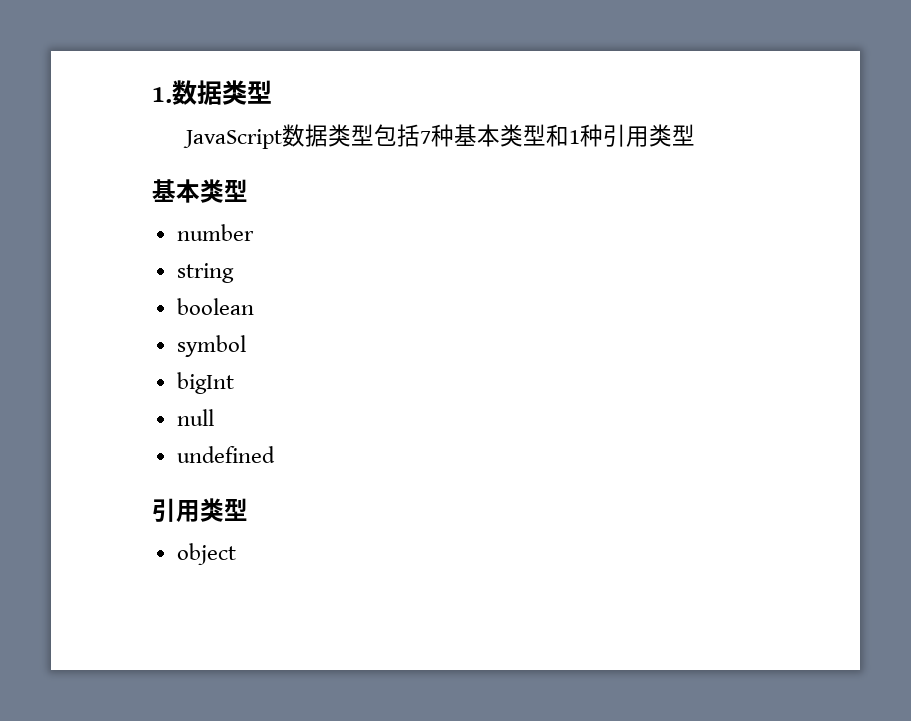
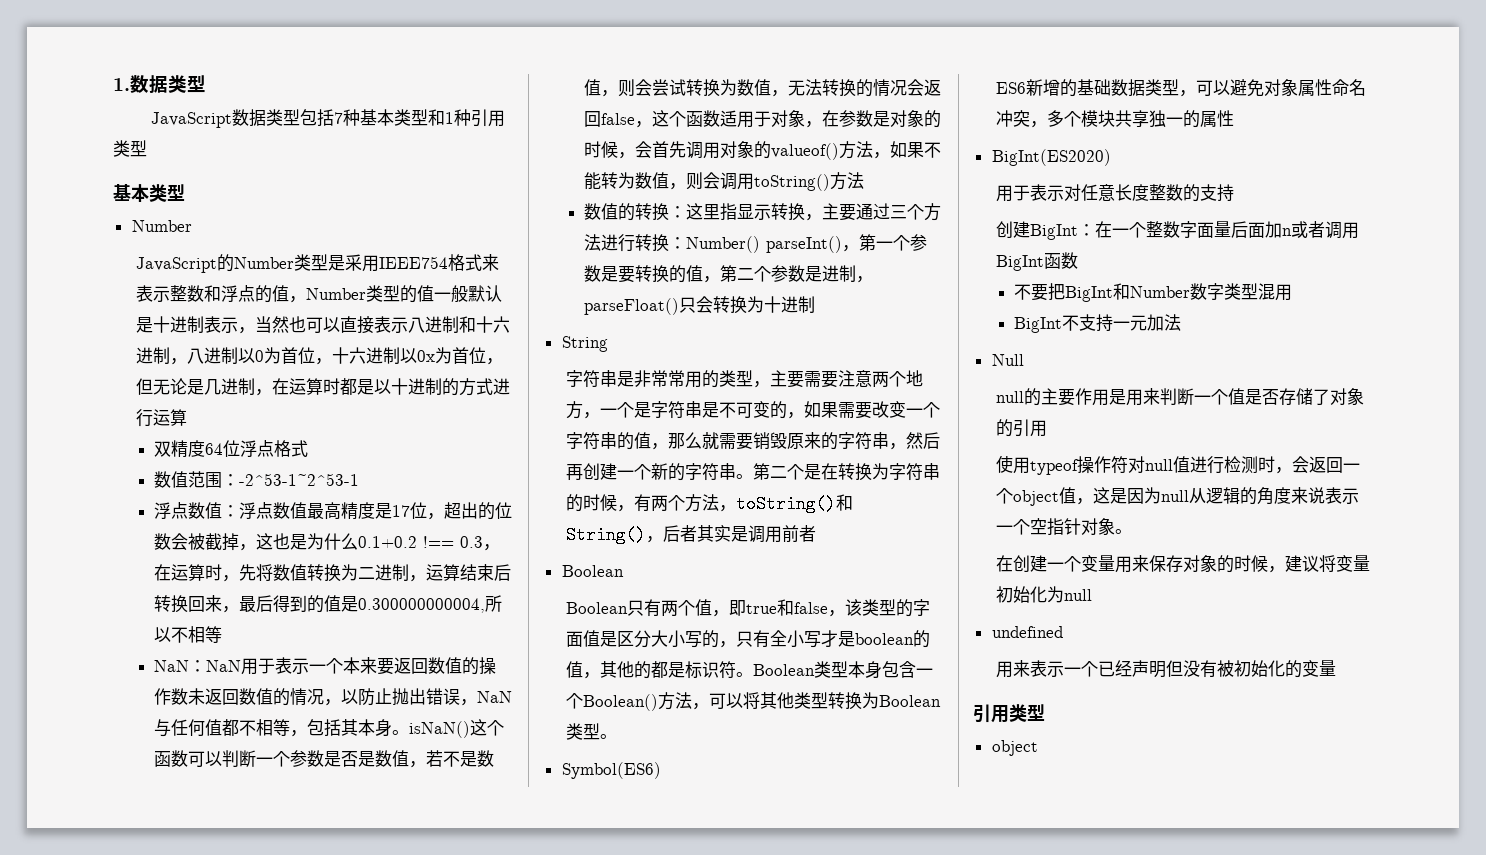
[176,224,254,241] [176,263,234,283] [176,298,254,315] [176,335,246,357] [176,372,234,394] [176,409,214,426] [176,446,275,463] number // string // boolean // symbol // bigInt // null // undefined -> [131,220,192,232] [135,254,499,273] [135,285,502,303] [135,316,510,334] [135,347,503,365] [135,378,510,396] [135,409,187,427] [154,440,309,457] [154,471,360,488] [154,502,513,520] [154,533,501,551] [154,564,512,582] [154,595,503,613] [154,626,223,643] [154,657,497,675] [154,688,513,706] [154,719,505,738] [154,750,495,768] [584,79,942,97] [584,110,942,128] [584,141,942,160] [584,172,865,191] [584,203,942,221] [584,234,928,253] [584,265,874,283] [584,296,816,315] [561,336,608,352] [565,370,923,388] [565,401,940,419] [565,432,940,450] [565,463,940,481] [565,494,853,513] [565,525,816,544] [561,565,624,577] [565,599,930,617] [565,630,930,648] [565,661,933,679] [565,692,941,711] [565,723,617,740] [561,762,661,779] [995,79,1366,97] [995,110,1234,128] [991,149,1111,166] [995,184,1234,202] [995,221,1359,240] [995,252,1078,271] [1014,283,1293,302] [1014,314,1182,333] [991,354,1024,366] [995,388,1364,406] [995,419,1047,437] [995,455,1360,475] [995,487,1359,506] [995,518,1132,536] [995,555,1370,573] [995,586,1092,603] [991,626,1063,638] [995,660,1336,678] Number // JavaScript的Number类型是采用IEEE754格式来表示整数和浮点的值，Number类型的值一般默认是十进制表示，当然也可以直接表示八进制和十六进制，八进制以0为首位，十六进制以0x为首位，但无论是几进制，在运算时都是以十进制的方式进行运算 // 双精度64位浮点格式 // 数值范围：-2^53-1~2^53-1 // 浮点数值：浮点数值最高精度是17位，超出的位数会被截掉，这也是为什么0.1+0.2 !== 0.3，在运算时，先将数值转换为二进制，运算结束后转换回来，最后得到的值是0.300000000004,所以不相等 // NaN：NaN用于表示一个本来要返回数值的操作数未返回数值的情况，以防止抛出错误，NaN与任何值都不相等，包括其本身。isNaN()这个函数可以判断一个参数是否是数值，若不是数值，则会尝试转换为数值，无法转换的情况会返回false，这个函数适用于对象，在参数是对象的时候，会首先调用对象的valueof()方法，如果不能转为数值，则会调用toString()方法 // 数值的转换：这里指显示转换，主要通过三个方法进行转换：Number() parseInt()，第一个参数是要转换的值，第二个参数是进制，parseFloat()只会转换为十进制 // String // 字符串是非常常用的类型，主要需要注意两个地方，一个是字符串是不可变的，如果需要改变一个字符串的值，那么就需要销毁原来的字符串，然后再创建一个新的字符串。第二个是在转换为字符串的时候，有两个方法，toString()和String()，后者其实是调用前者 // Boolean // Boolean只有两个值，即true和false，该类型的字面值是区分大小写的，只有全小写才是boolean的值，其他的都是标识符。Boolean类型本身包含一个Boolean()方法，可以将其他类型转换为Boolean类型。 // Symbol(ES6) // ES6新增的基础数据类型，可以避免对象属性命名冲突，多个模块共享独一的属性 // BigInt(ES2020) // 用于表示对任意长度整数的支持 // 创建BigInt：在一个整数字面量后面加n或者调用BigInt函数 // 不要把BigInt和Number数字类型混用 // BigInt不支持一元加法 // Null // null的主要作用是用来判断一个值是否存储了对象的引用 // 使用typeof操作符对null值进行检测时，会返回一个object值，这是因为null从逻辑的角度来说表示一个空指针对象。 // 在创建一个变量用来保存对象的时候，建议将变量初始化为null // undefined // 用来表示一个已经声明但没有被初始化的变量

